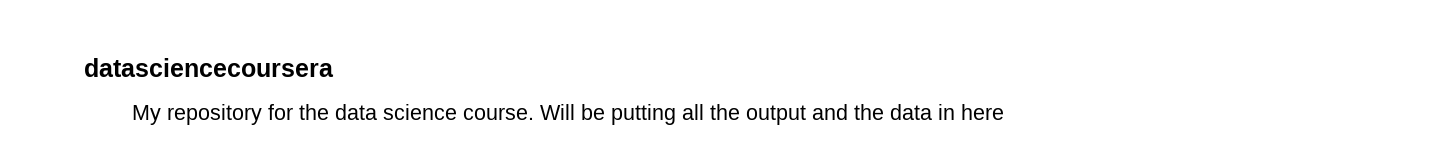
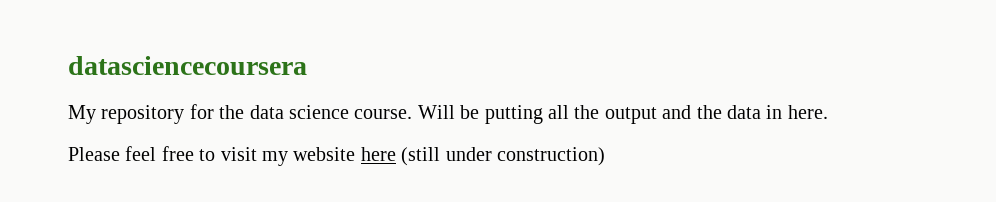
[960,104,1004,120] here -> [787,105,828,119] [68,146,605,166] here. // Please feel free to visit my website here (still under construction)

